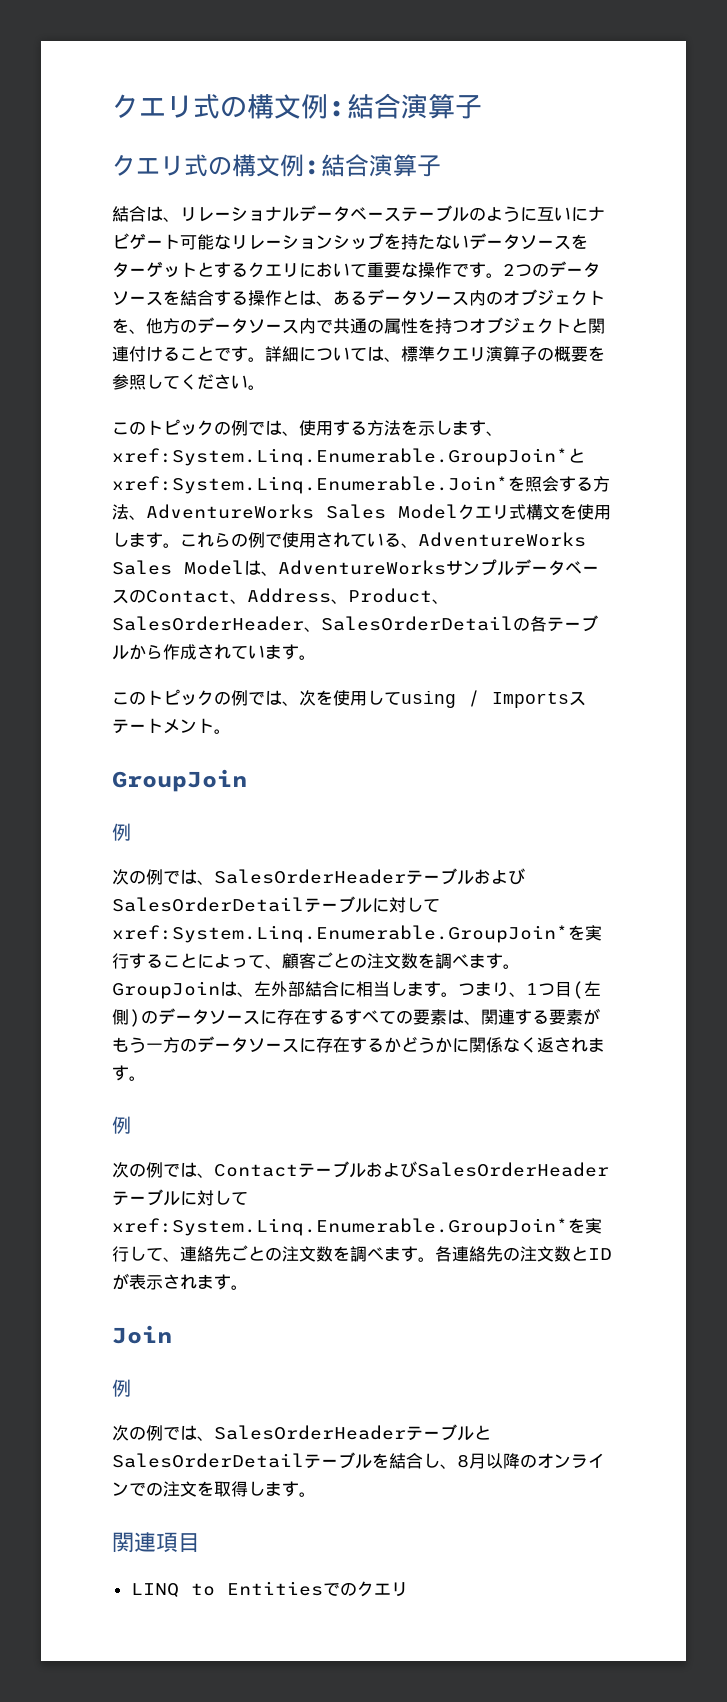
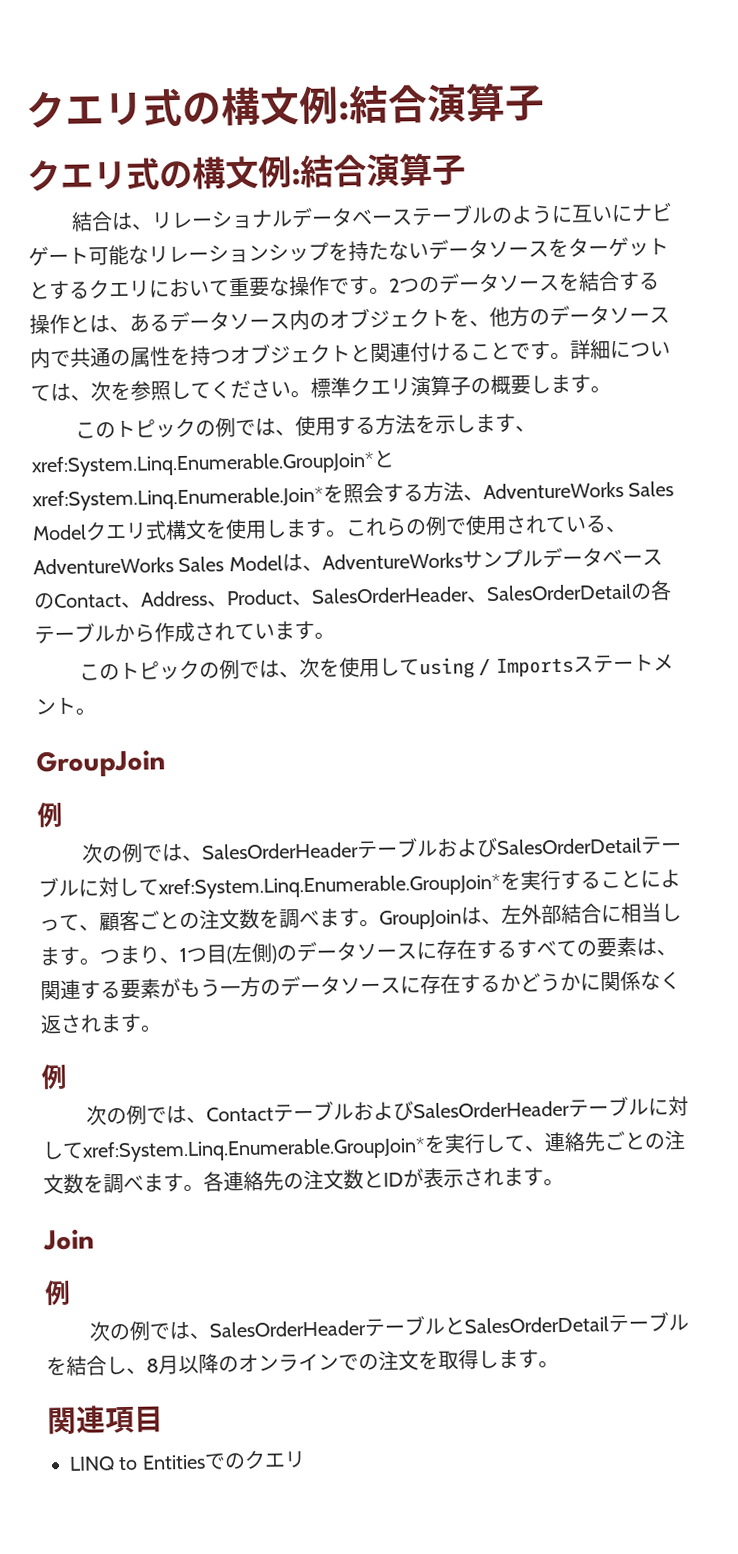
(401, 359) none -> [90,379,311,402] 次を参照してください。
[588,346,605,361] [112,374,248,390] を参照してください -> [530,374,591,394] します

